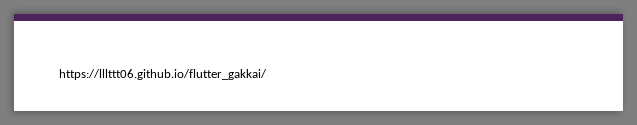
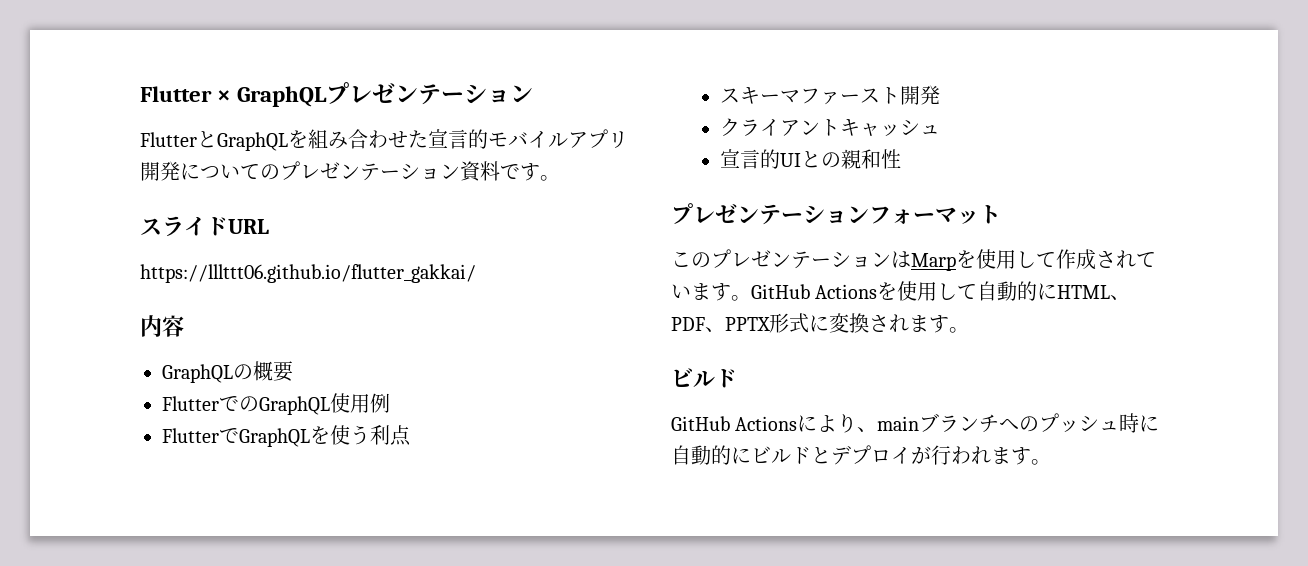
[59,69,267,80] https://lllttt06.github.io/flutter_gakkai/ -> [140,82,534,107] [140,129,628,151] [140,161,560,182] [140,216,269,237] [140,264,476,283] [140,315,184,337] [162,361,293,383] [162,393,390,415] [162,425,411,447] [720,85,941,105] [720,118,941,137] [720,149,902,169] [671,203,1001,225] [671,249,1156,271] [671,281,1131,301] [671,313,969,333] [671,368,737,388] [671,413,1160,433] [671,445,1051,465] Flutter × GraphQLプレゼンテーション // FlutterとGraphQLを組み合わせた宣言的モバイルアプリ開発についてのプレゼンテーション資料です。 // スライドURL // https://lllttt06.github.io/flutter_gakkai/ // 内容 // GraphQLの概要 // FlutterでのGraphQL使用例 // FlutterでGraphQLを使う利点 // スキーマファースト開発 // クライアントキャッシュ // 宣言的UIとの親和性 // プレゼンテーションフォーマット // このプレゼンテーションはMarpを使用して作成されています。GitHub Actionsを使用して自動的にHTML、PDF、PPTX形式に変換されます。 // ビルド // GitHub Actionsにより、mainブランチへのプッシュ時に自動的にビルドとデプロイが行われます。

